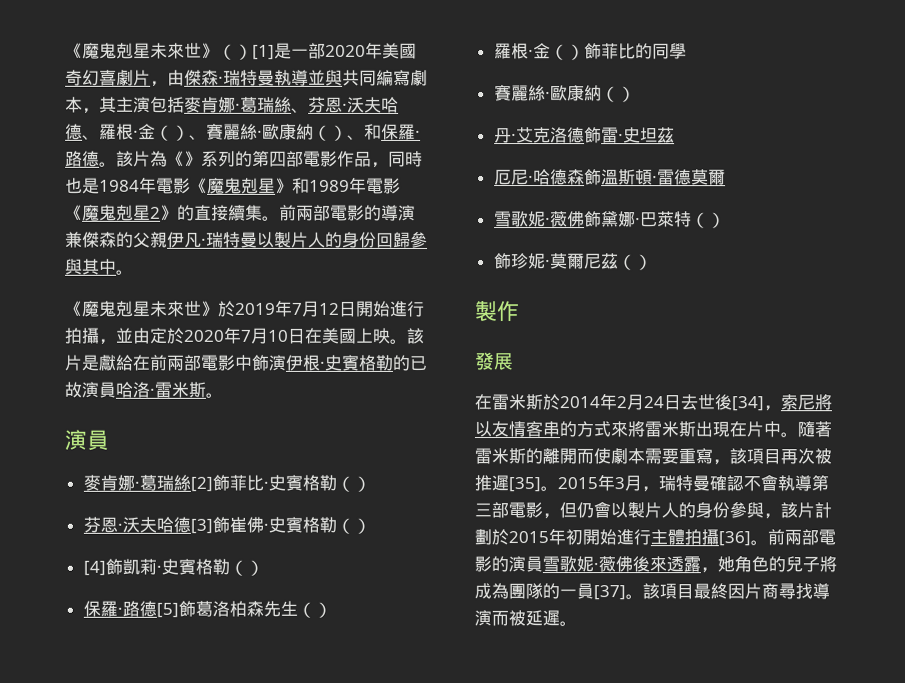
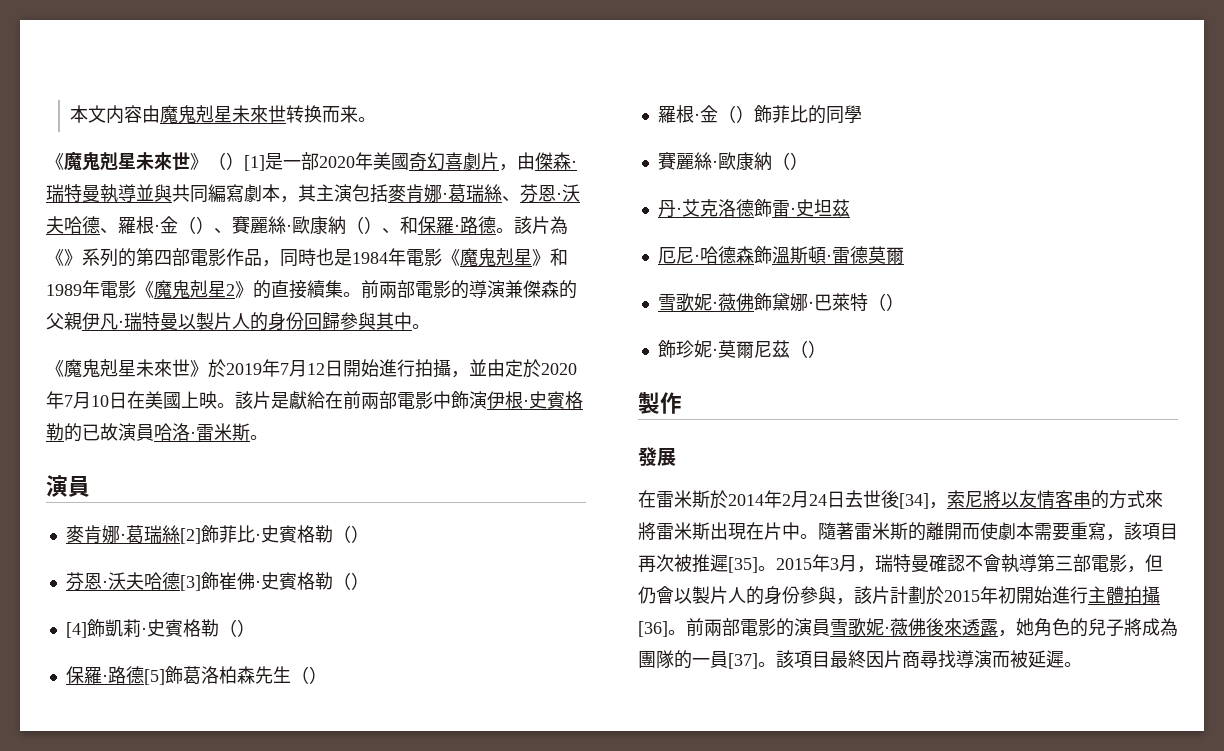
(65, 50) none -> [70,105,377,124] 本文内容由魔鬼剋星未來世转换而来。 //

